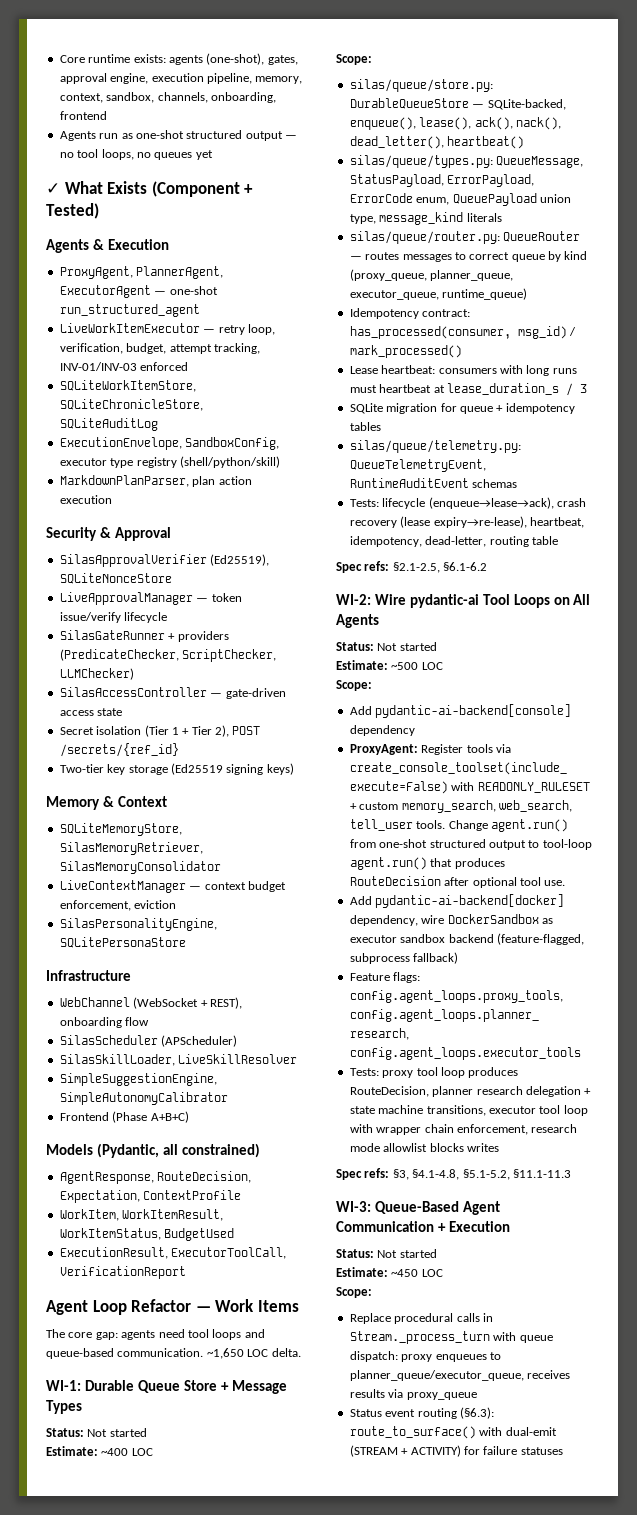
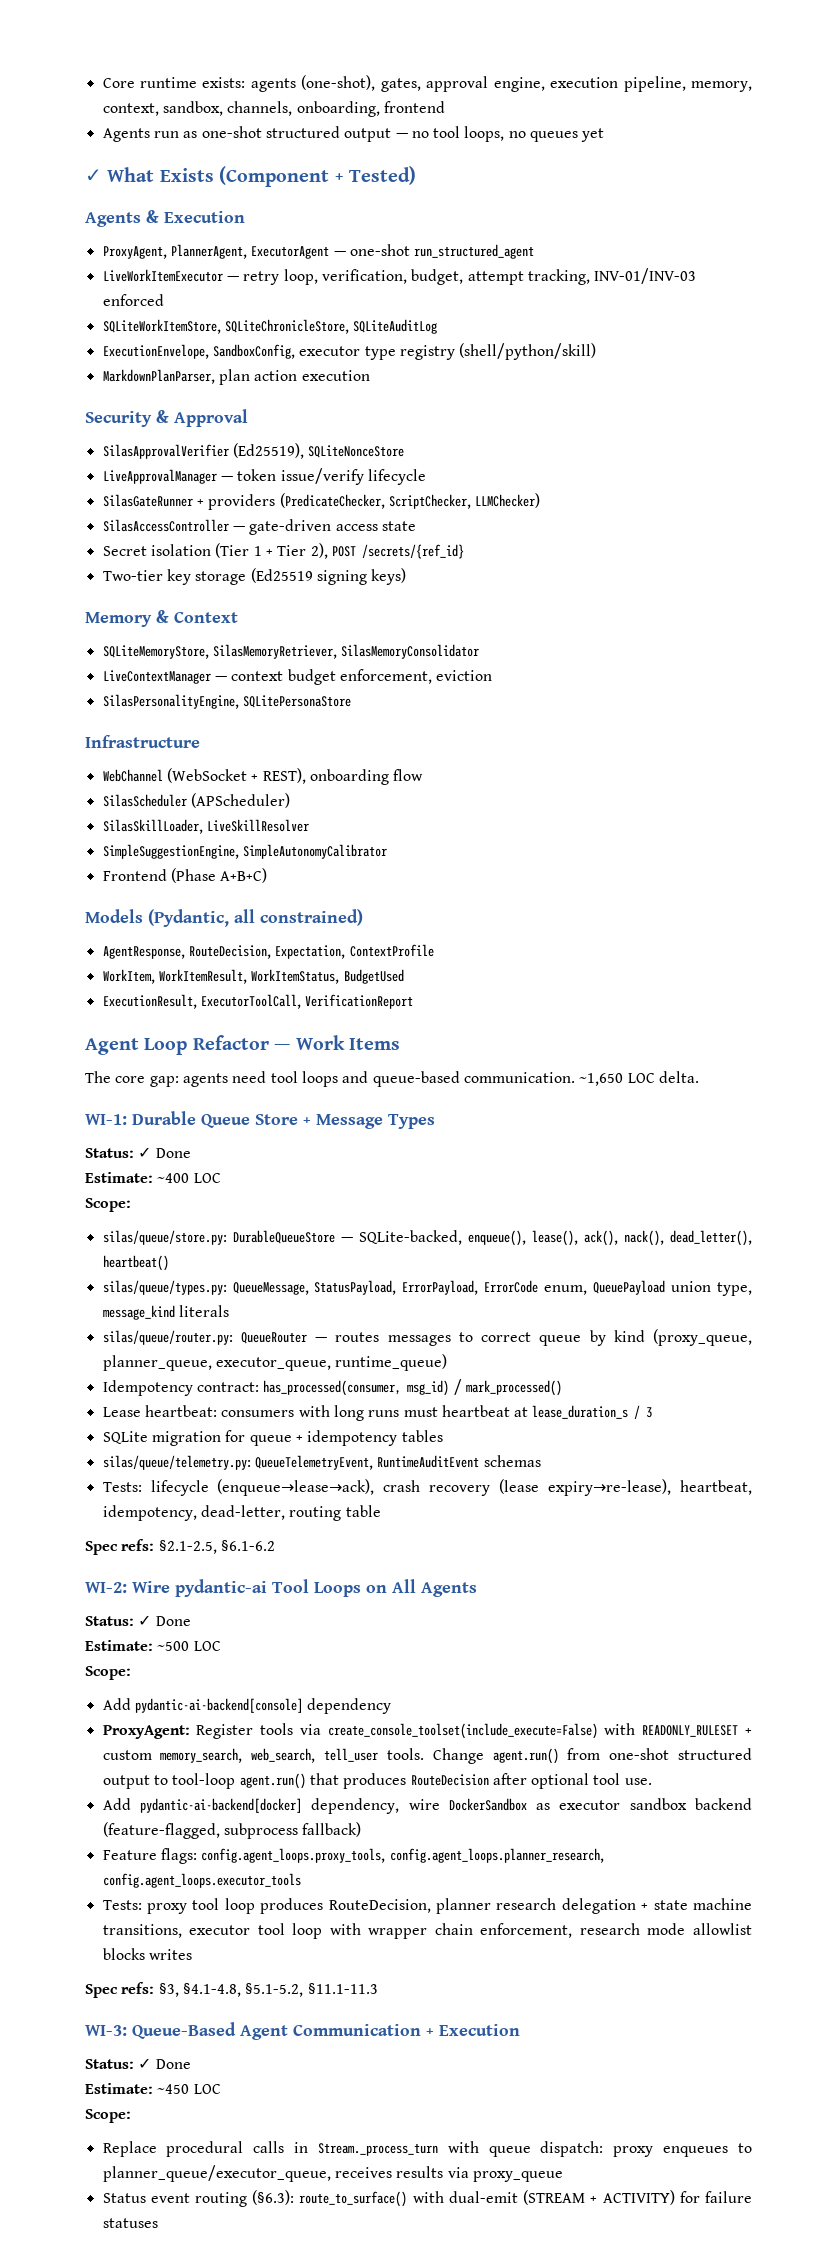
[87,1428,147,1437] Not started -> [138,1147,191,1158] ✓ Done
[377,642,437,651] Not started -> [138,1615,191,1626] ✓ Done
[377,1249,437,1258] Not started -> [138,2058,191,2069] ✓ Done

